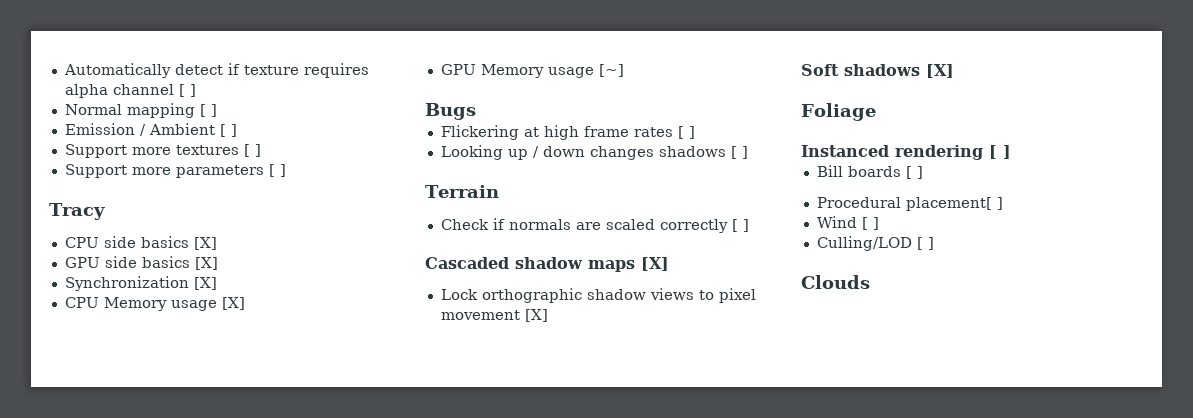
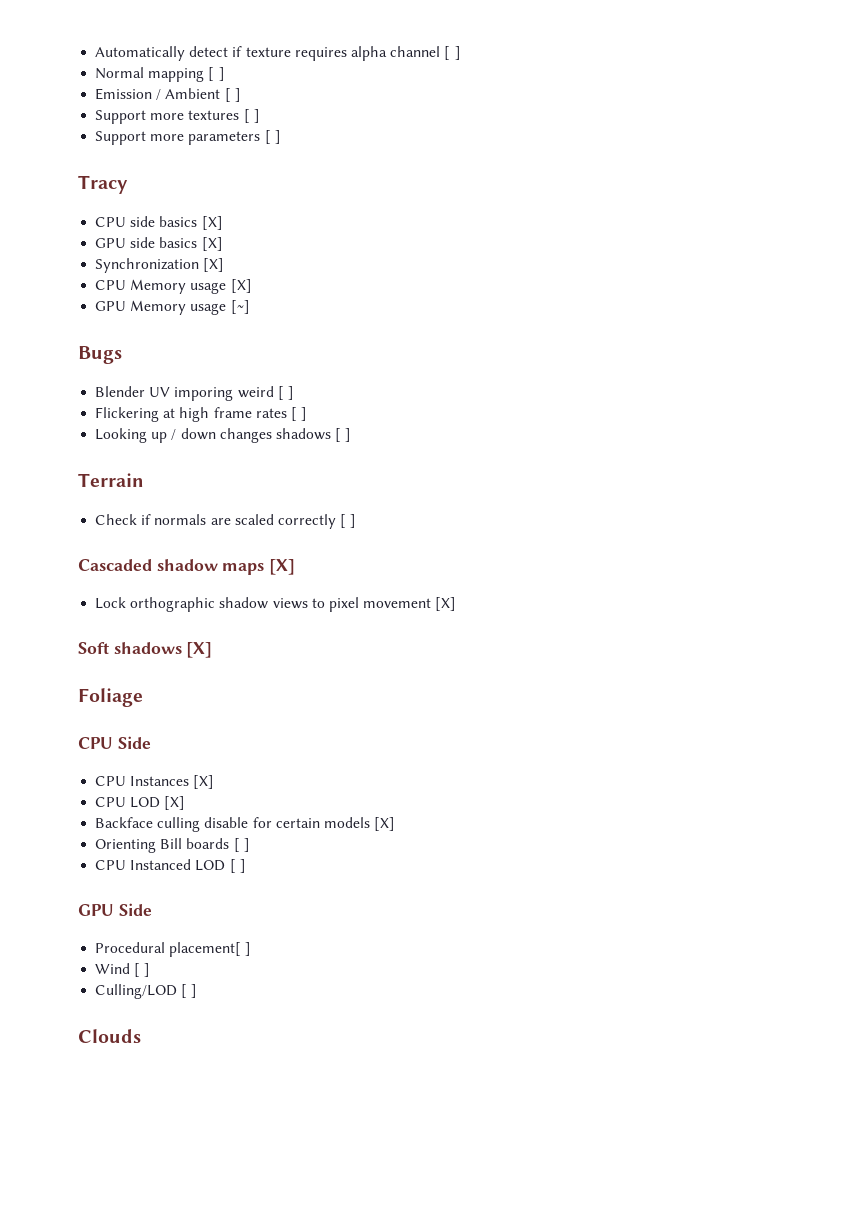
(476, 111) none -> [95,386,294,401] // Blender UV imporing weird [ ]
[801,145,1011,160] [816,165,923,179] Instanced rendering [ ] // Bill boards [ ] -> [78,736,151,749] [95,775,215,789] [95,796,186,810] [95,817,396,832] [95,838,250,853] [95,859,246,873] [78,903,152,916] CPU Side // CPU Instances [X] // CPU LOD [X] // Backface culling disable for certain models [X] // Orienting Bill boards [ ] // CPU Instanced LOD [ ] // GPU Side

